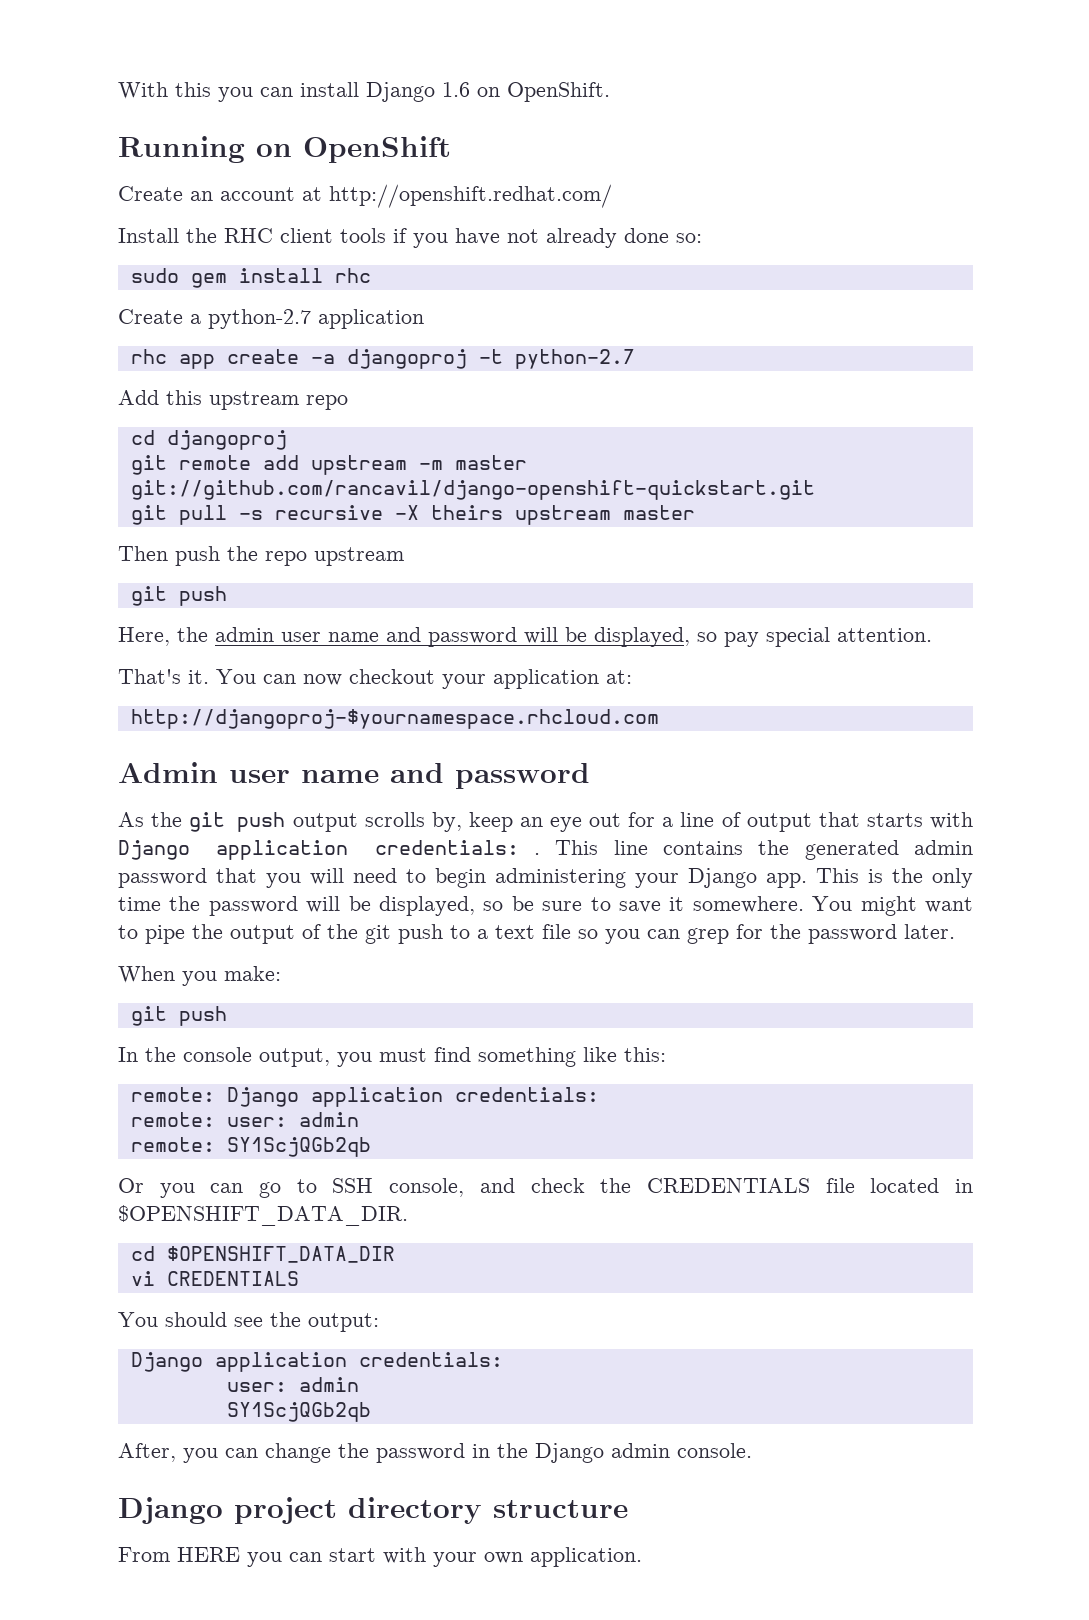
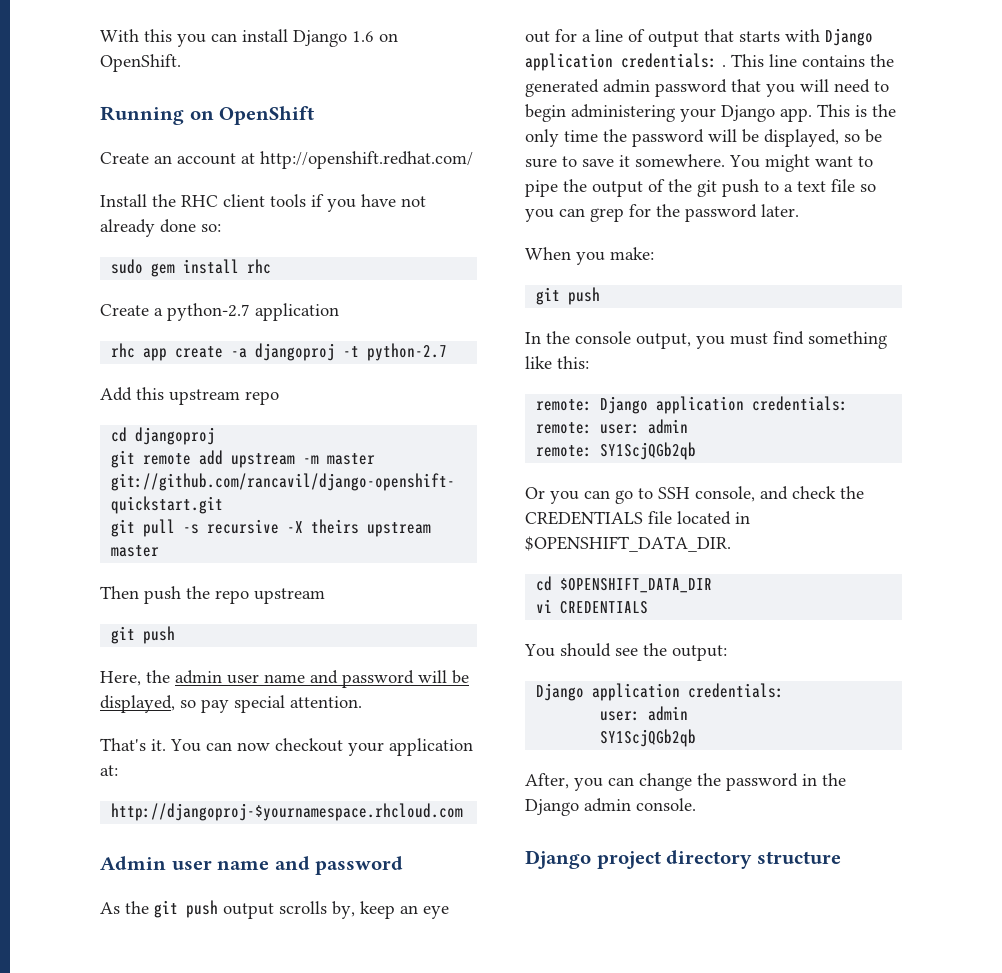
[118,1547,642,1567] // From HERE you can start with your own application. -> (841, 857) none

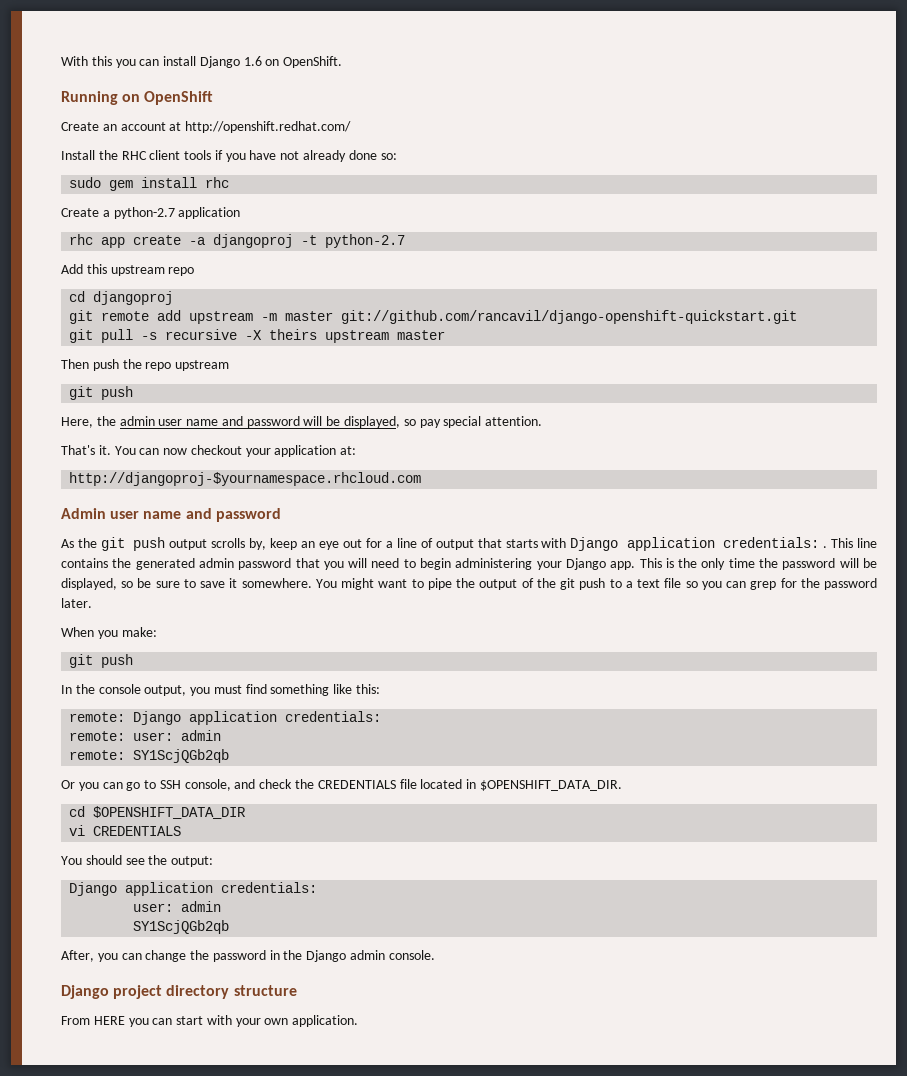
(841, 857) none -> [61,1015,359,1027] // From HERE you can start with your own application.

